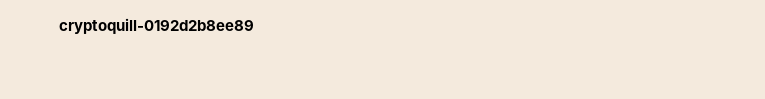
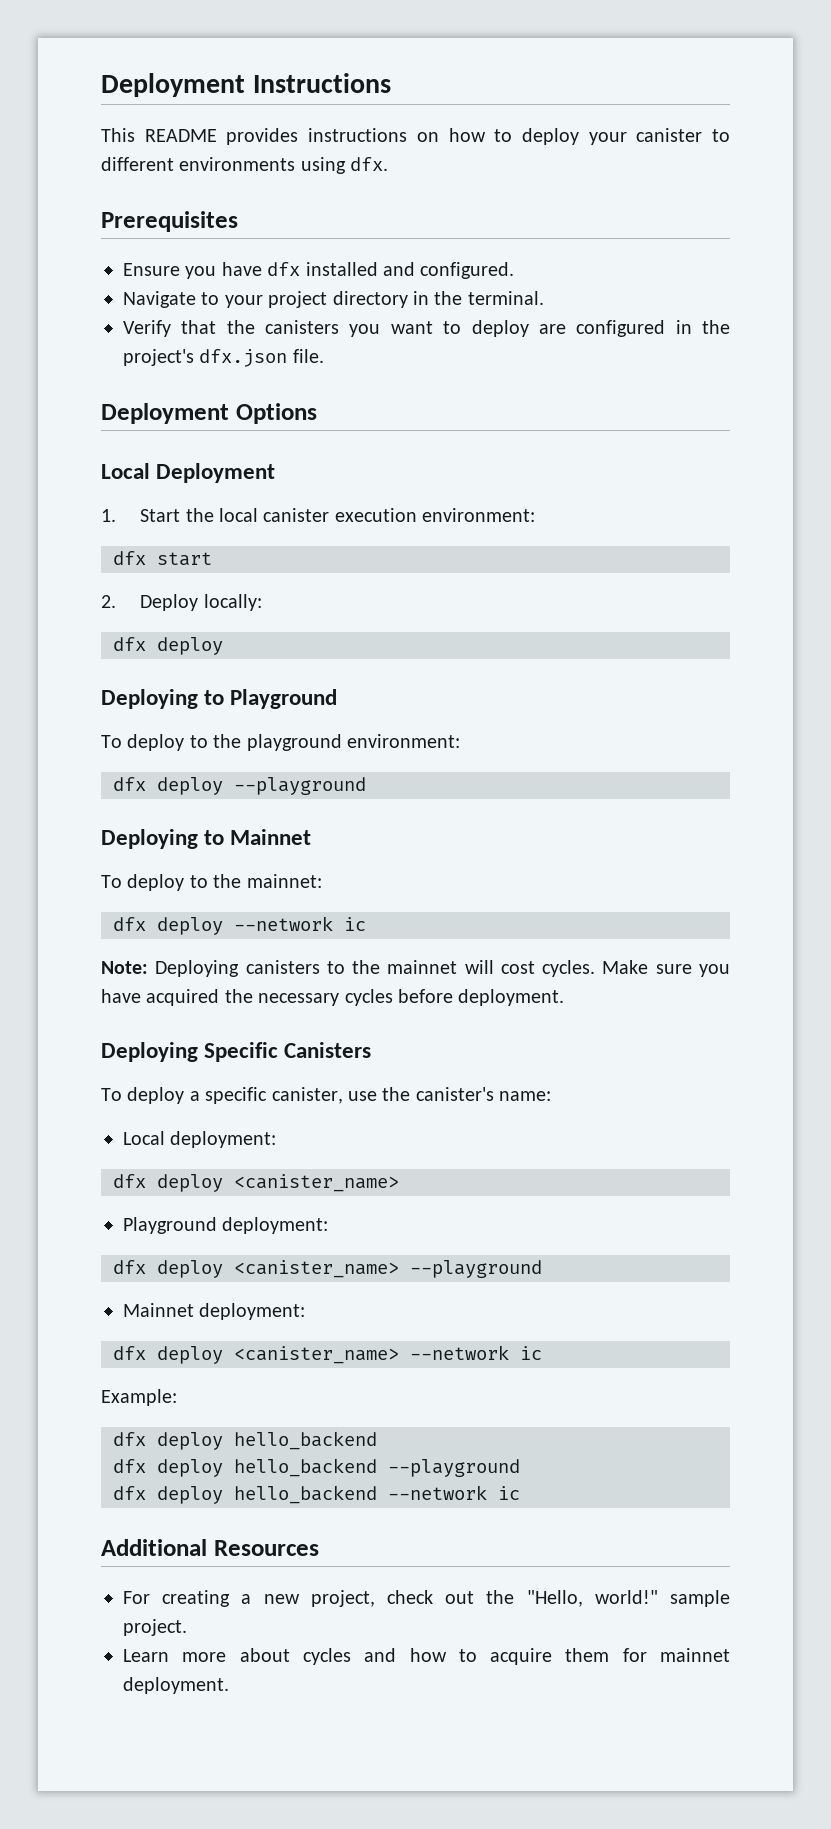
[59,18,254,34] cryptoquill-0192d2b8ee89 -> [101,73,391,97] [101,128,730,145] [101,157,389,174] [101,211,238,232] [123,262,515,279] [123,291,544,308] [123,320,731,337] [123,349,324,367] [101,403,317,424] [101,463,276,483] [101,508,536,522] [113,551,212,566] [101,594,262,611] [113,637,223,655] [101,689,338,709] [101,734,460,751] [113,777,366,795] [101,829,312,849] [101,874,322,891] [113,916,366,935] [101,960,730,977] [101,989,565,1006] [101,1042,372,1062] [101,1087,552,1104] [123,1131,277,1148] [113,1174,399,1192] [123,1217,329,1234] [113,1260,542,1278] [123,1303,306,1320] [113,1345,542,1364] [101,1389,177,1406] [113,1431,377,1450] [113,1458,520,1477] [113,1485,520,1504] [101,1539,319,1556] [123,1590,730,1607] [123,1619,187,1636] [123,1648,730,1665] [123,1677,229,1694] Deployment Instructions // This README provides instructions on how to deploy your canister to different environments using dfx. // Prerequisites // Ensure you have dfx installed and configured. // Navigate to your project directory in the terminal. // Verify that the canisters you want to deploy are configured in the project's dfx.json file. // Deployment Options // Local Deployment // 1. Start the local canister execution environment: // dfx start // 2. Deploy locally: // dfx deploy // Deploying to Playground // To deploy to the playground environment: // dfx deploy --playground // Deploying to Mainnet // To deploy to the mainnet: // dfx deploy --network ic // Note: Deploying canisters to the mainnet will cost cycles. Make sure you have acquired the necessary cycles before deployment. // Deploying Specific Canisters // To deploy a specific canister, use the canister's name: // Local deployment: // dfx deploy <canister_name> // Playground deployment: // dfx deploy <canister_name> --playground // Mainnet deployment: // dfx deploy <canister_name> --network ic // Example: // dfx deploy hello_backend // dfx deploy hello_backend --playground // dfx deploy hello_backend --network ic // Additional Resources // For creating a new project, check out the "Hello, world!" sample project. // Learn more about cycles and how to acquire them for mainnet deployment.

